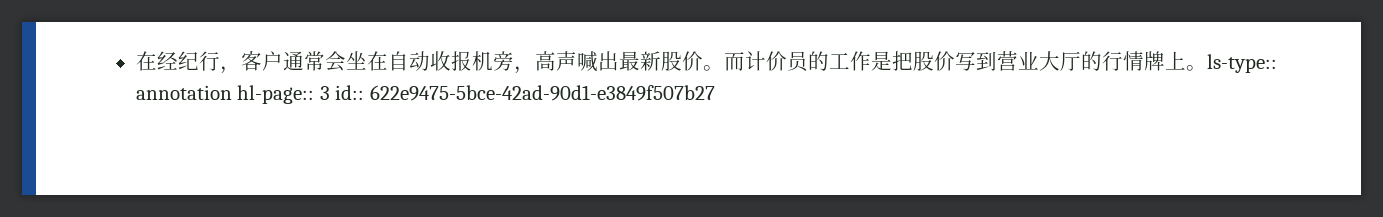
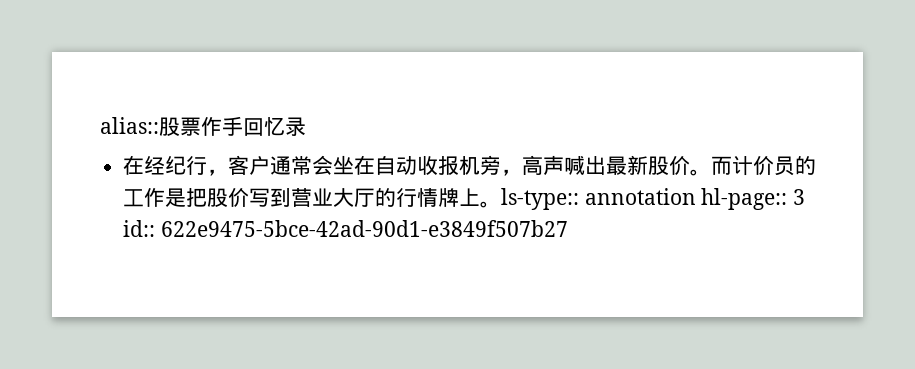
(135, 61) none -> [100,116,306,136] alias::股票作手回忆录 //

